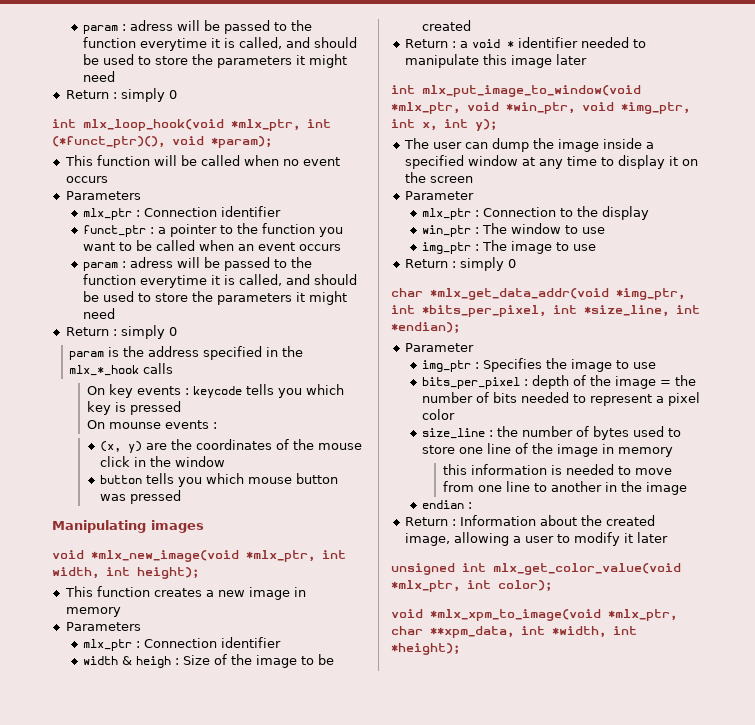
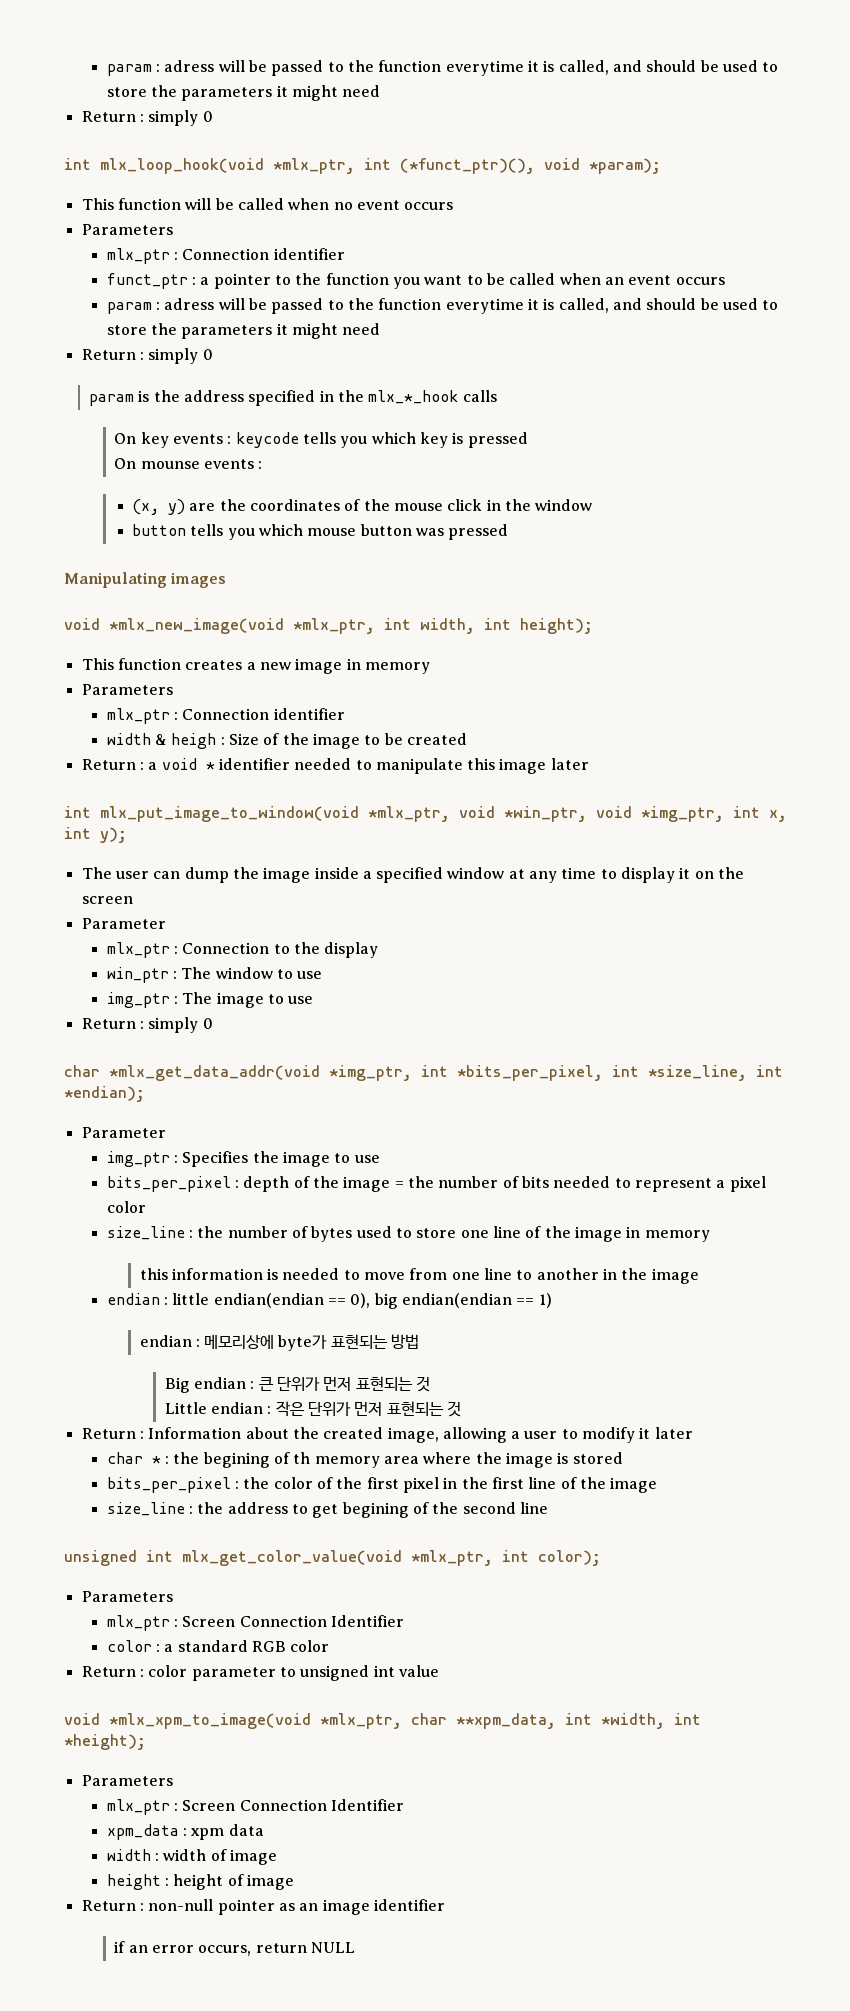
(473, 505) none -> [172,1293,552,1309] [139,1334,420,1351] [164,1376,430,1393] [164,1401,461,1417] little endian(endian == 0), big endian(endian == 1) // endian : 메모리상에 byte가 표현되는 방법 // Big endian : 큰 단위가 먼저 표현되는 것 // Little endian : 작은 단위가 먼저 표현되는 것
(668, 537) none -> [106,1452,623,1468] [106,1477,658,1493] [106,1502,548,1518] // char * : the begining of th memory area where the image is stored // bits_per_pixel : the color of the first pixel in the first line of the image // size_line : the address to get begining of the second line
(552, 585) none -> [81,1591,173,1602] [106,1615,405,1631] [106,1640,330,1652] [81,1665,439,1681] // Parameters // mlx_ptr : Screen Connection Identifier // color : a standard RGB color // Return : color parameter to unsigned int value
(460, 649) none -> [81,1775,173,1786] [106,1799,405,1815] [106,1824,264,1840] [106,1849,278,1865] [106,1874,295,1890] [81,1899,445,1915] [114,1941,355,1956] // Parameters // mlx_ptr : Screen Connection Identifier // xpm_data : xpm data // width : width of image // height : height of image // Return : non-null pointer as an image identifier // if an error occurs, return NULL

